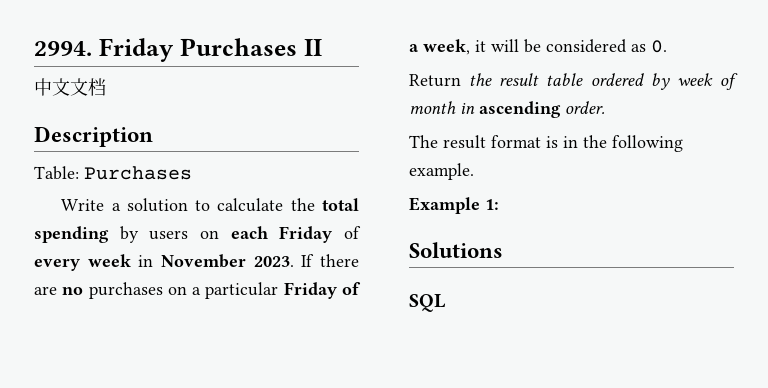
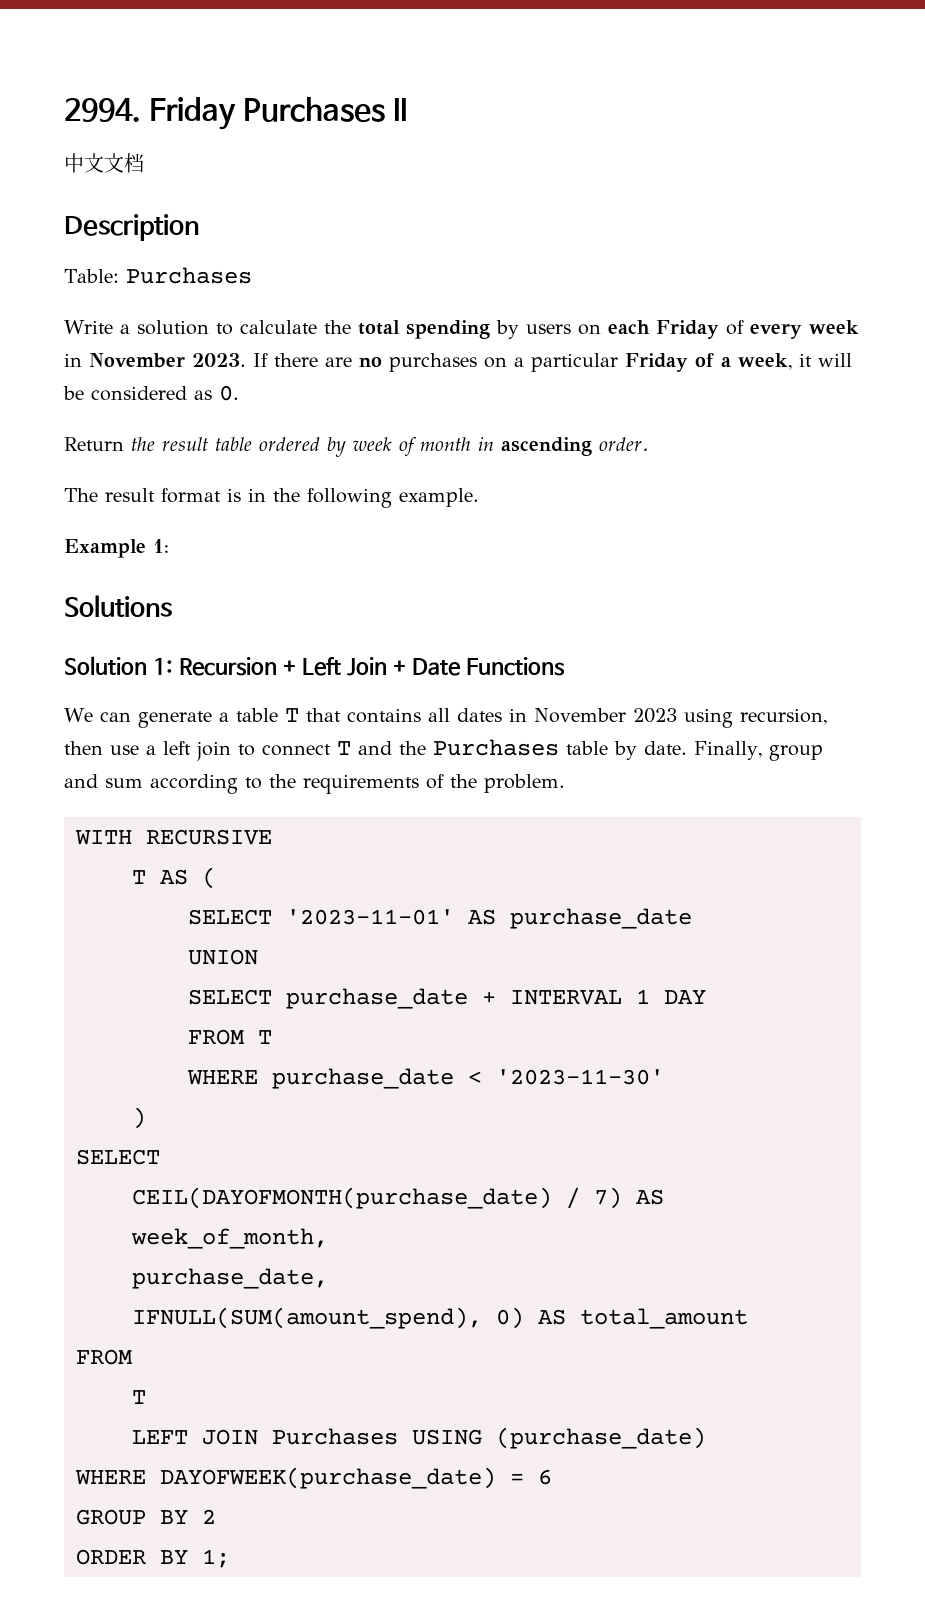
[409,294,446,312] SQL -> [64,656,565,676] [64,708,827,728] [64,739,823,761] [64,774,565,794] [75,829,272,845] [132,867,216,889] [188,908,692,929] [188,949,258,965] [188,988,706,1009] [188,1029,272,1045] [187,1068,664,1089] [132,1107,146,1129] [76,1149,160,1165] [132,1187,664,1209] [131,1228,328,1249] [132,1268,328,1289] [132,1307,748,1329] [76,1349,133,1365] [132,1390,146,1404] [132,1427,706,1449] [75,1467,552,1489] [76,1509,216,1525] [76,1549,230,1568] Solution 1: Recursion + Left Join + Date Functions // We can generate a table T that contains all dates in November 2023 using recursion, then use a left join to connect T and the Purchases table by date. Finally, group and sum according to the requirements of the problem. // WITH RECURSIVE // T AS ( // SELECT '2023-11-01' AS purchase_date // UNION // SELECT purchase_date + INTERVAL 1 DAY // FROM T // WHERE purchase_date < '2023-11-30' // ) // SELECT // CEIL(DAYOFMONTH(purchase_date) / 7) AS week_of_month, // purchase_date, // IFNULL(SUM(amount_spend), 0) AS total_amount // FROM // T // LEFT JOIN Purchases USING (purchase_date) // WHERE DAYOFWEEK(purchase_date) = 6 // GROUP BY 2 // ORDER BY 1;

